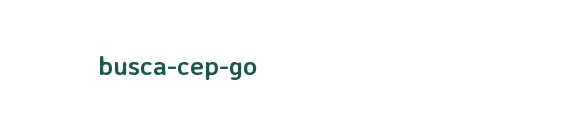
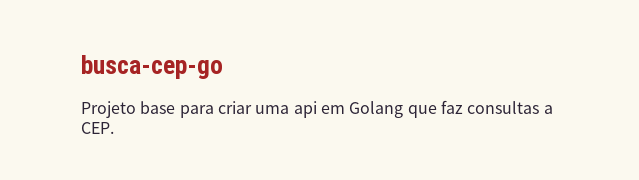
(257, 68) none -> [81,100,553,118] [81,122,114,134] // Projeto base para criar uma api em Golang que faz consultas a CEP.

